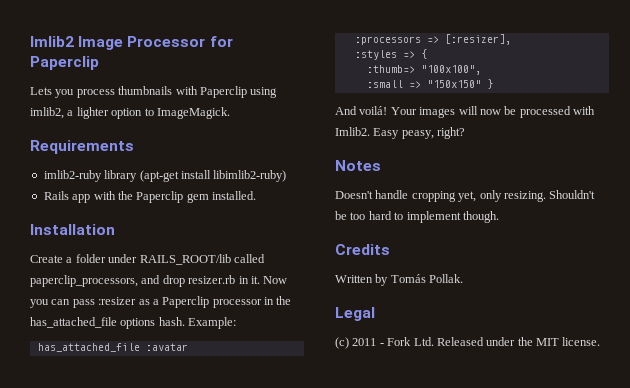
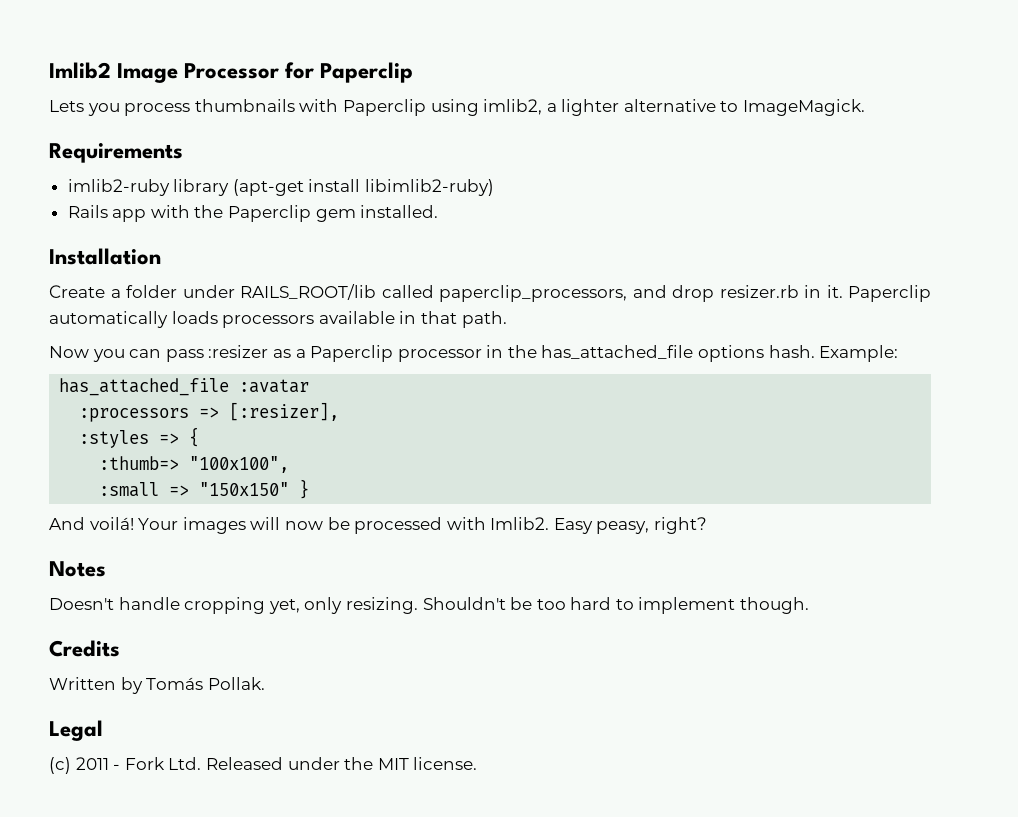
[111,108,143,119] option -> [623,99,716,112] alternative
(260, 280) none -> [848,285,931,302] [49,311,507,328] Paperclip automatically loads processors available in that path. //

